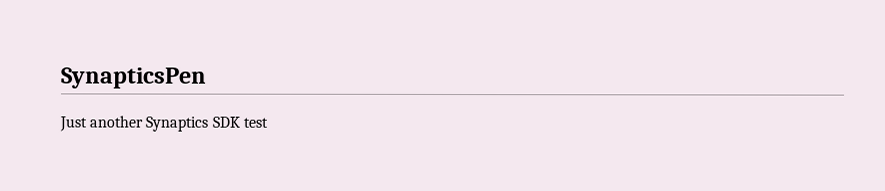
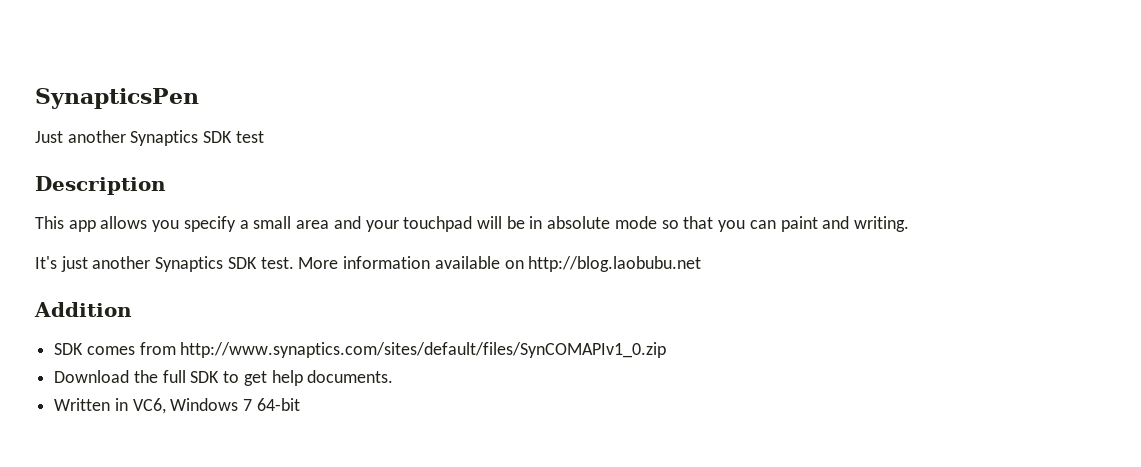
(268, 122) none -> [35,176,166,195] [35,216,909,232] [35,256,702,272] [34,302,132,317] [54,342,667,358] [54,370,394,386] [54,398,300,414] // Description // This app allows you specify a small area and your touchpad will be in absolute mode so that you can paint and writing. // It's just another Synaptics SDK test. More information available on http://blog.laobubu.net // Addition // SDK comes from http://www.synaptics.com/sites/default/files/SynCOMAPIv1_0.zip // Download the full SDK to get help documents. // Written in VC6, Windows 7 64-bit

